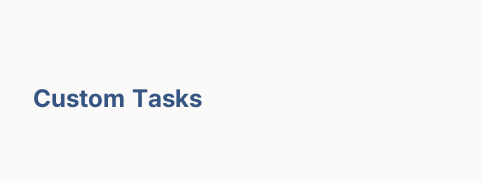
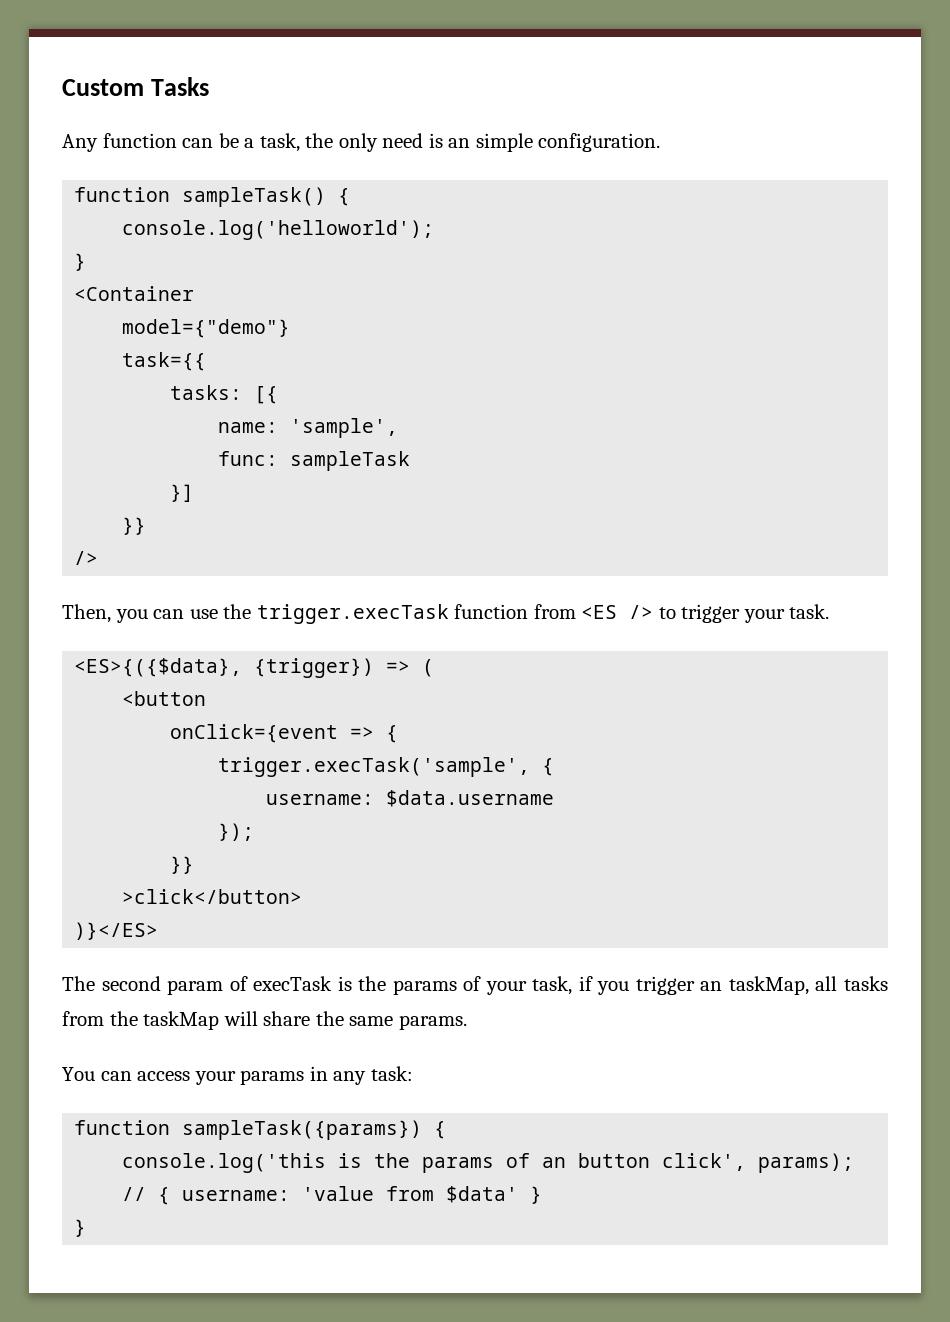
(202, 98) none -> [62,133,661,152] [74,187,351,207] [122,220,435,240] [74,253,87,271] [74,286,195,301] [122,319,291,338] [122,352,207,371] [170,385,279,404] [218,418,399,438] [218,451,411,471] [170,484,195,502] [122,517,147,535] [74,551,99,565] [62,604,830,624] [74,658,435,678] [122,691,207,706] [170,724,399,743] [218,757,555,777] [266,790,555,807] [218,823,255,841] [170,856,195,874] [122,889,303,904] [74,922,159,940] [62,976,888,995] [62,1011,467,1030] [62,1066,413,1085] [74,1120,447,1140] [122,1153,855,1173] [122,1186,543,1205] [74,1219,87,1237] // Any function can be a task, the only need is an simple configuration. // function sampleTask() { // console.log('helloworld'); // } // <Container // model={"demo"} // task={{ // tasks: [{ // name: 'sample', // func: sampleTask // }] // }} // /> // Then, you can use the trigger.execTask function from <ES /> to trigger your task. // <ES>{({$data}, {trigger}) => ( // <button // onClick={event => { // trigger.execTask('sample', { // username: $data.username // }); // }} // >click</button> // )}</ES> // The second param of execTask is the params of your task, if you trigger an taskMap, all tasks from the taskMap will share the same params. // You can access your params in any task: // function sampleTask({params}) { // console.log('this is the params of an button click', params); // { username: 'value from $data' } // }

